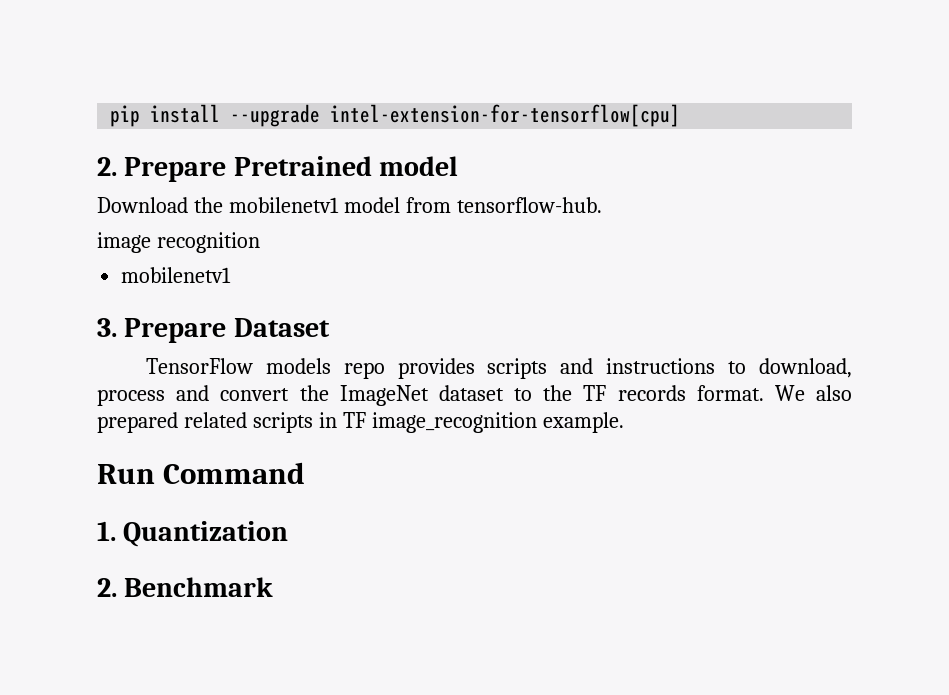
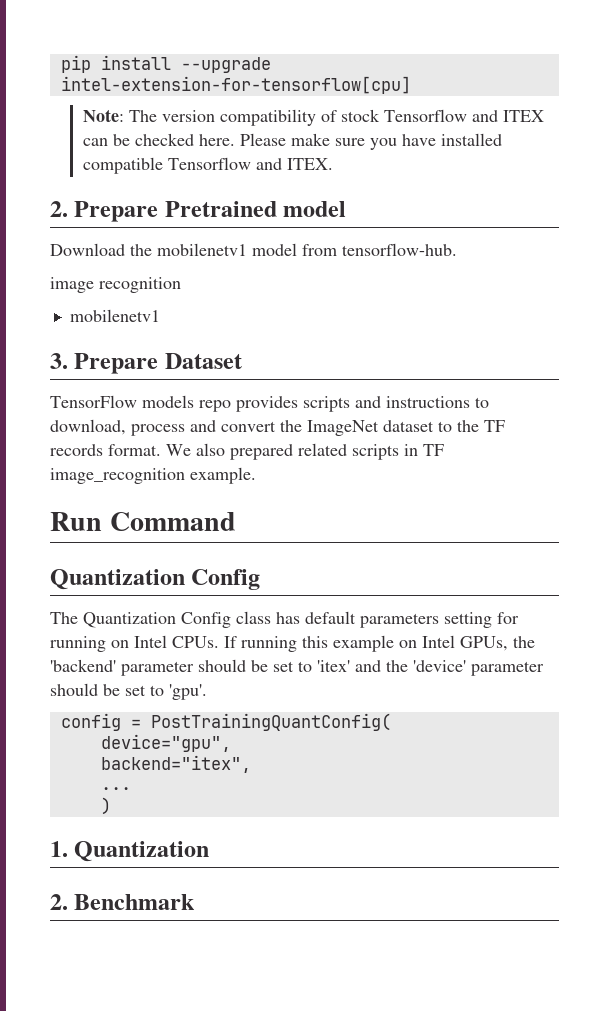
(681, 115) none -> [82,109,544,126] [82,133,502,150] [82,157,333,174] // Note: The version compatibility of stock Tensorflow and ITEX can be checked here. Please make sure you have installed compatible Tensorflow and ITEX.
(306, 473) none -> [50,569,261,590] [50,611,519,628] [50,635,535,652] [50,659,544,676] [50,683,207,700] [60,713,391,731] [100,734,231,752] [100,755,251,773] [100,787,131,790] [100,797,111,815] // Quantization Config // The Quantization Config class has default parameters setting for running on Intel CPUs. If running this example on Intel GPUs, the 'backend' parameter should be set to 'itex' and the 'device' parameter should be set to 'gpu'. // config = PostTrainingQuantConfig( // device="gpu", // backend="itex", // ... // )

